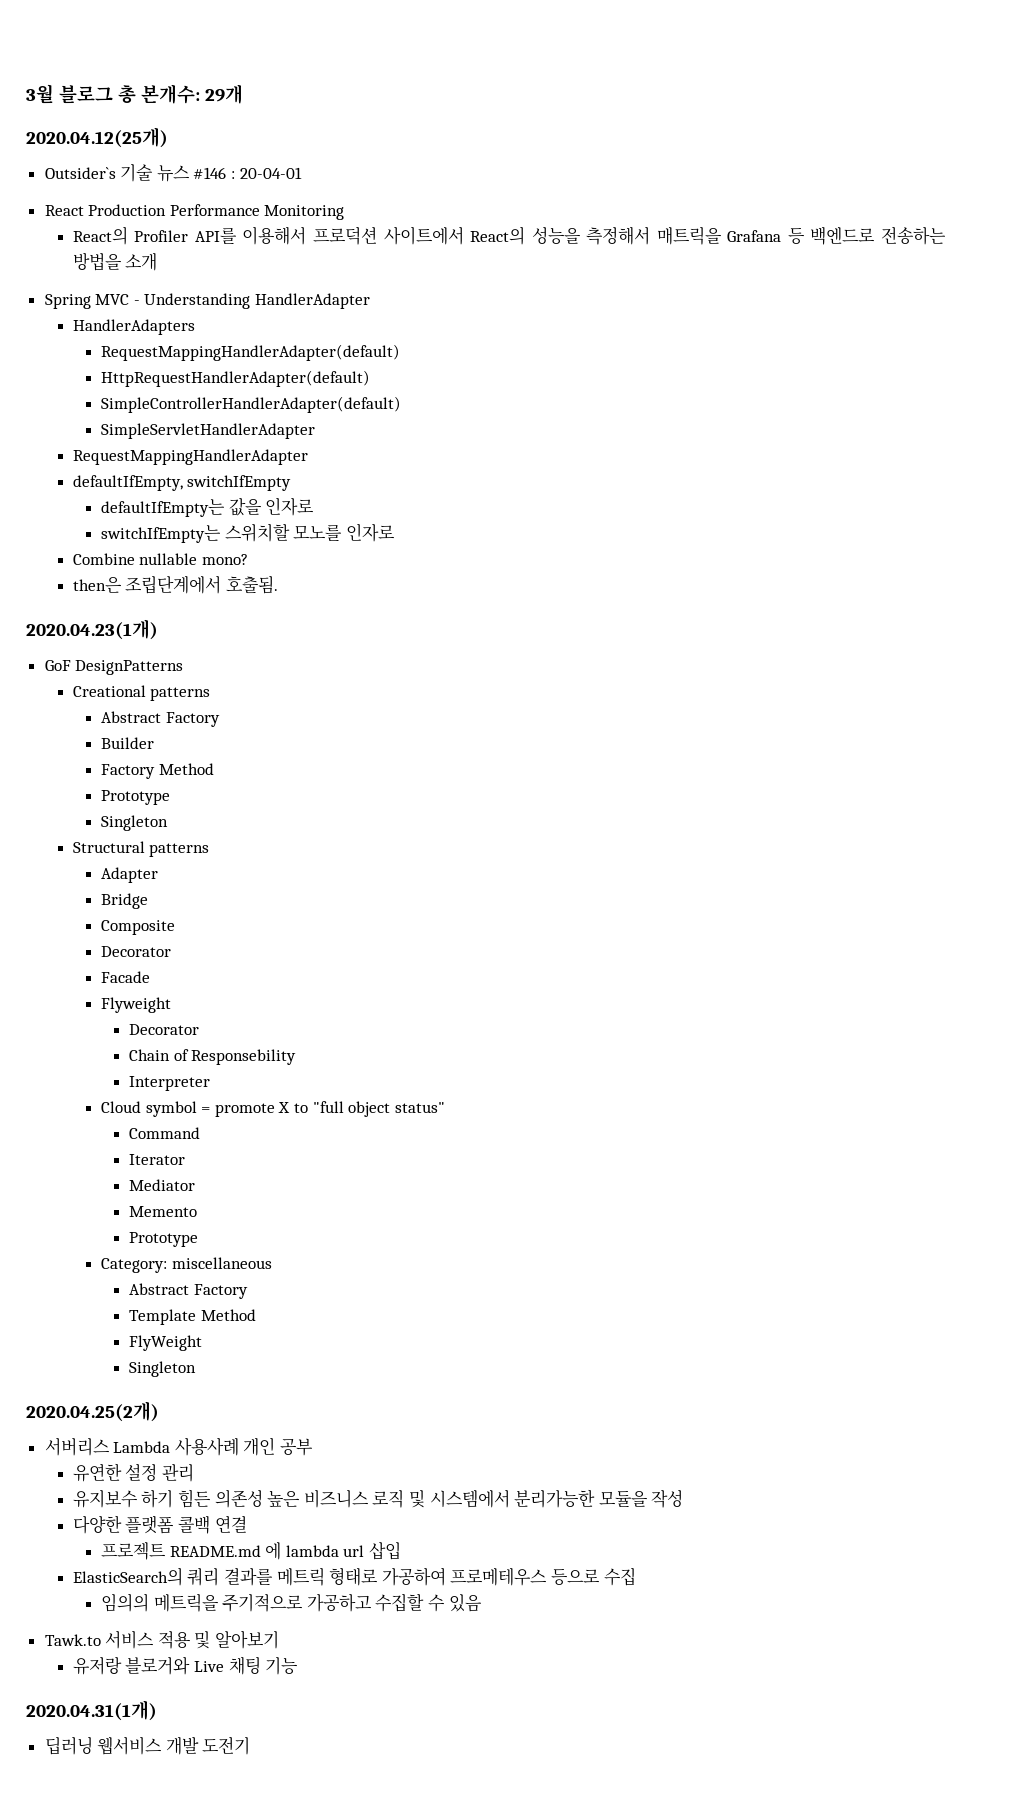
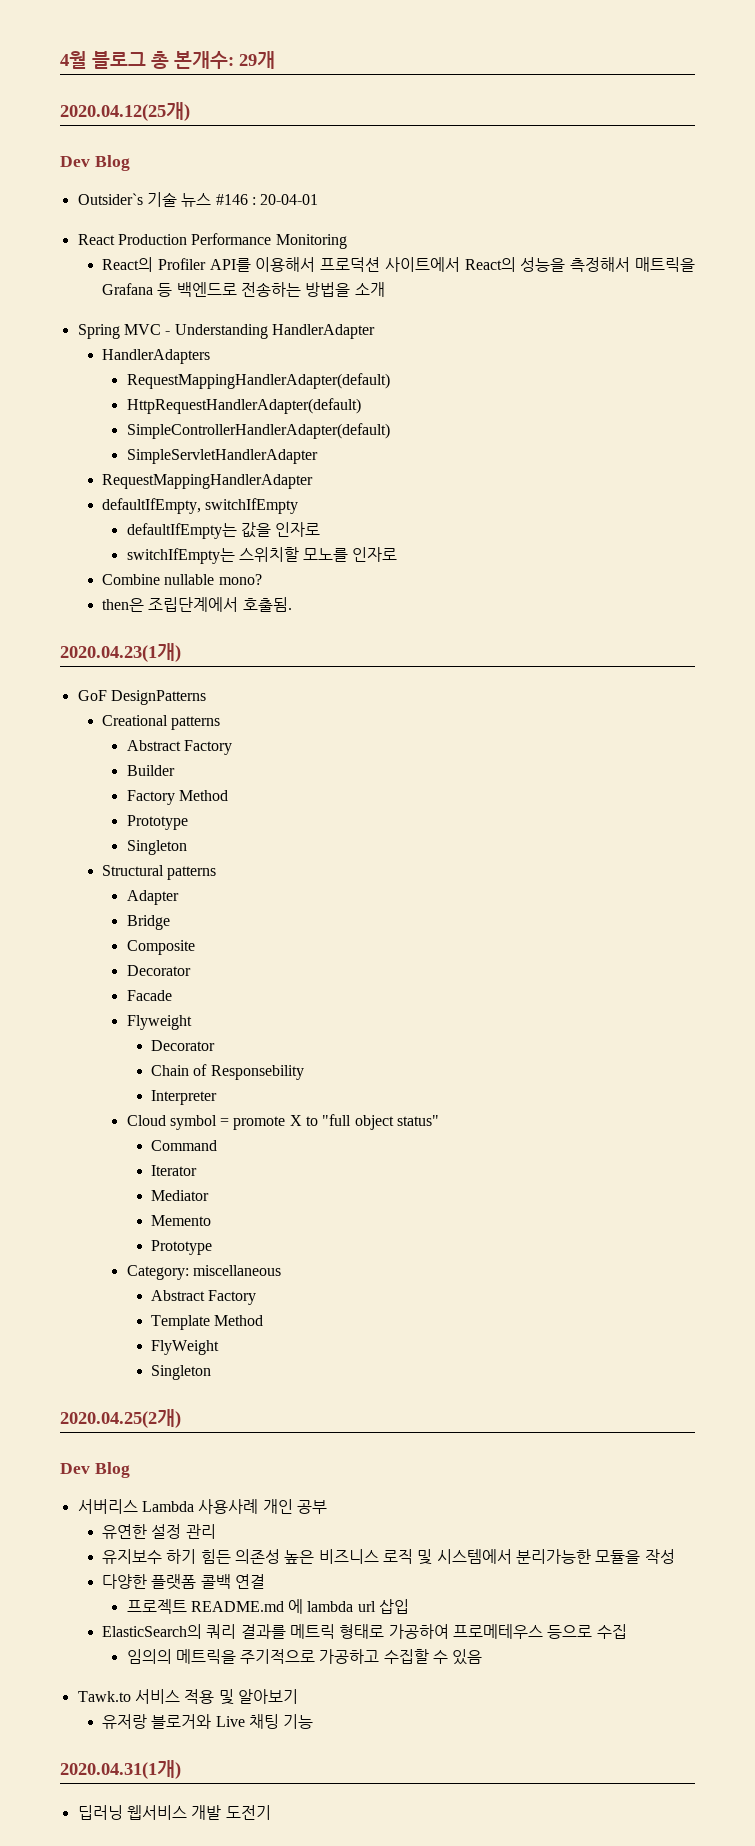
[26,84,54,104] 3월 -> [60,51,87,69] 4월
(168, 137) none -> [60,155,130,171] // Dev Blog
(159, 1411) none -> [60,1462,130,1478] // Dev Blog

